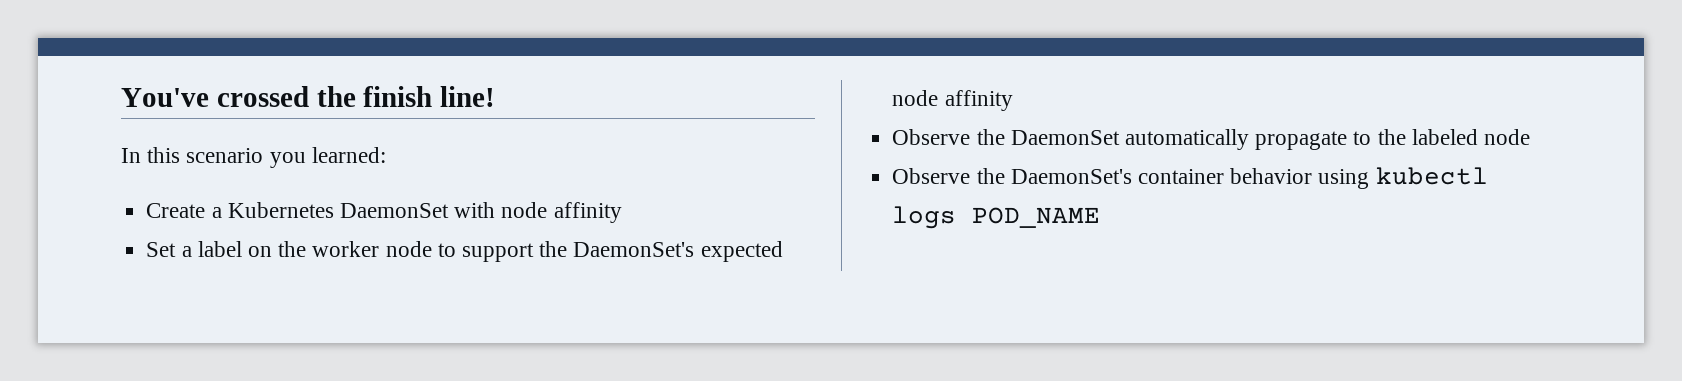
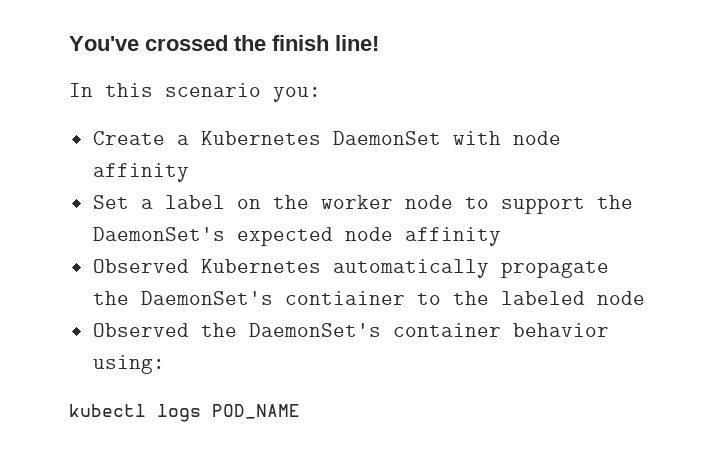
[269,147,386,168] you learned: -> [273,87,321,102] you:
[892,129,1348,150] Observe the DaemonSet automatically propagate -> [92,259,609,278] [92,291,405,305] Observed Kubernetes automatically propagate the DaemonSet's contiainer
[892,168,971,184] Observe -> [92,323,189,337] Observed
[1318,169,1370,189] using -> [92,355,165,374] using: //

